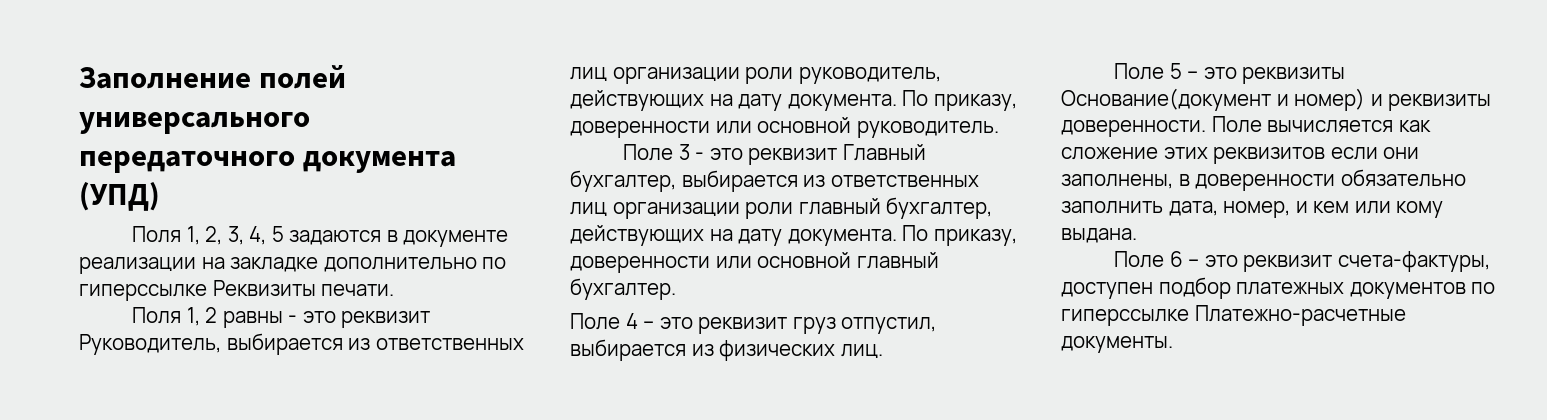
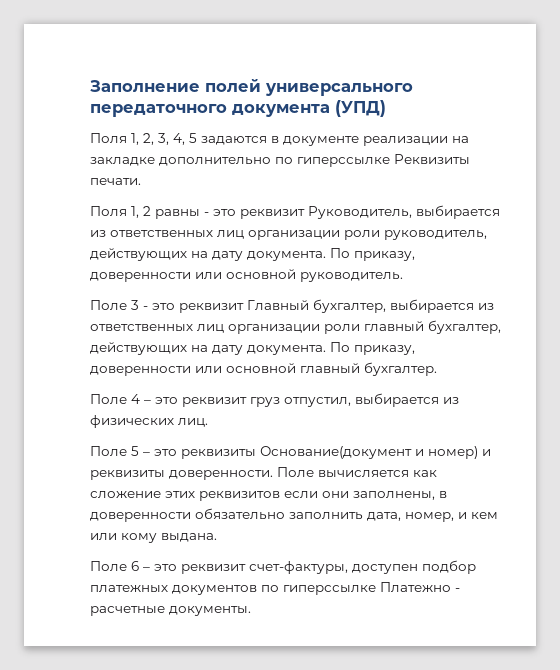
[1337,251,1490,272] счета-фактуры, -> [249,561,348,574] счет-фактуры,
[1194,305,1406,326] Платежно-расчетные -> [380,582,460,592] [90,606,165,616] Платежно - расчетные

